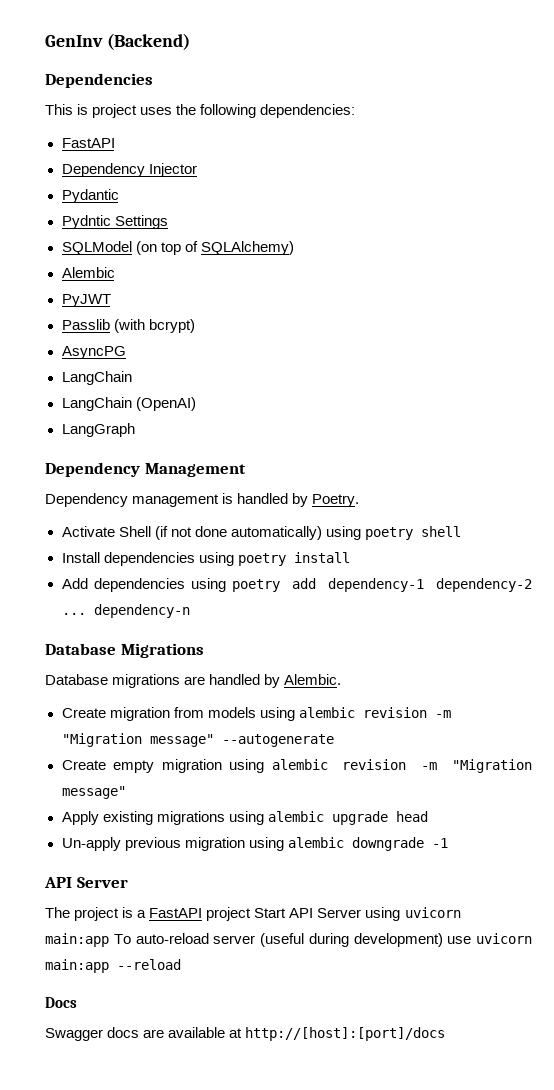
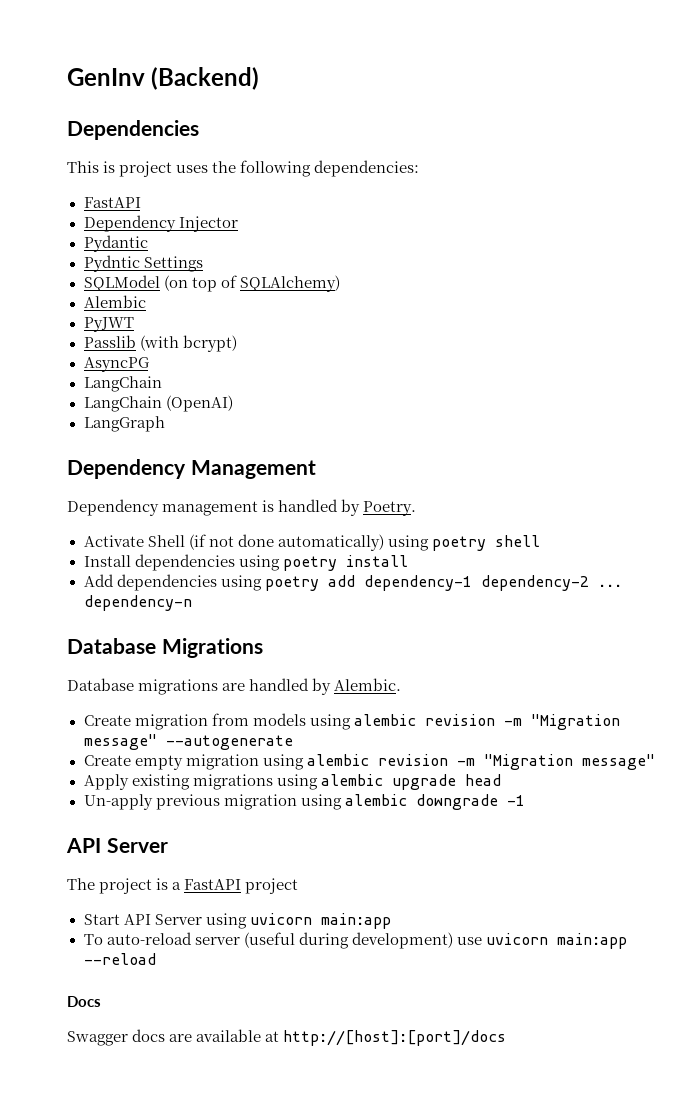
(252, 914) none -> (299, 886) //
(109, 940) none -> (391, 921) //

